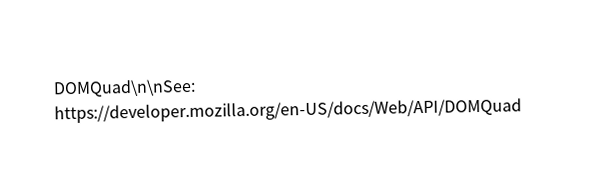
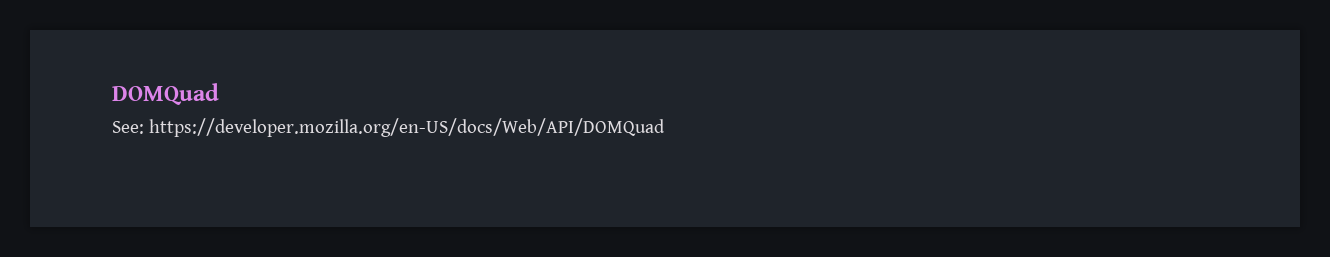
[53,78,196,98] DOMQuad\n\nSee: -> [112,83,219,105] [112,121,144,134] DOMQuad // See:

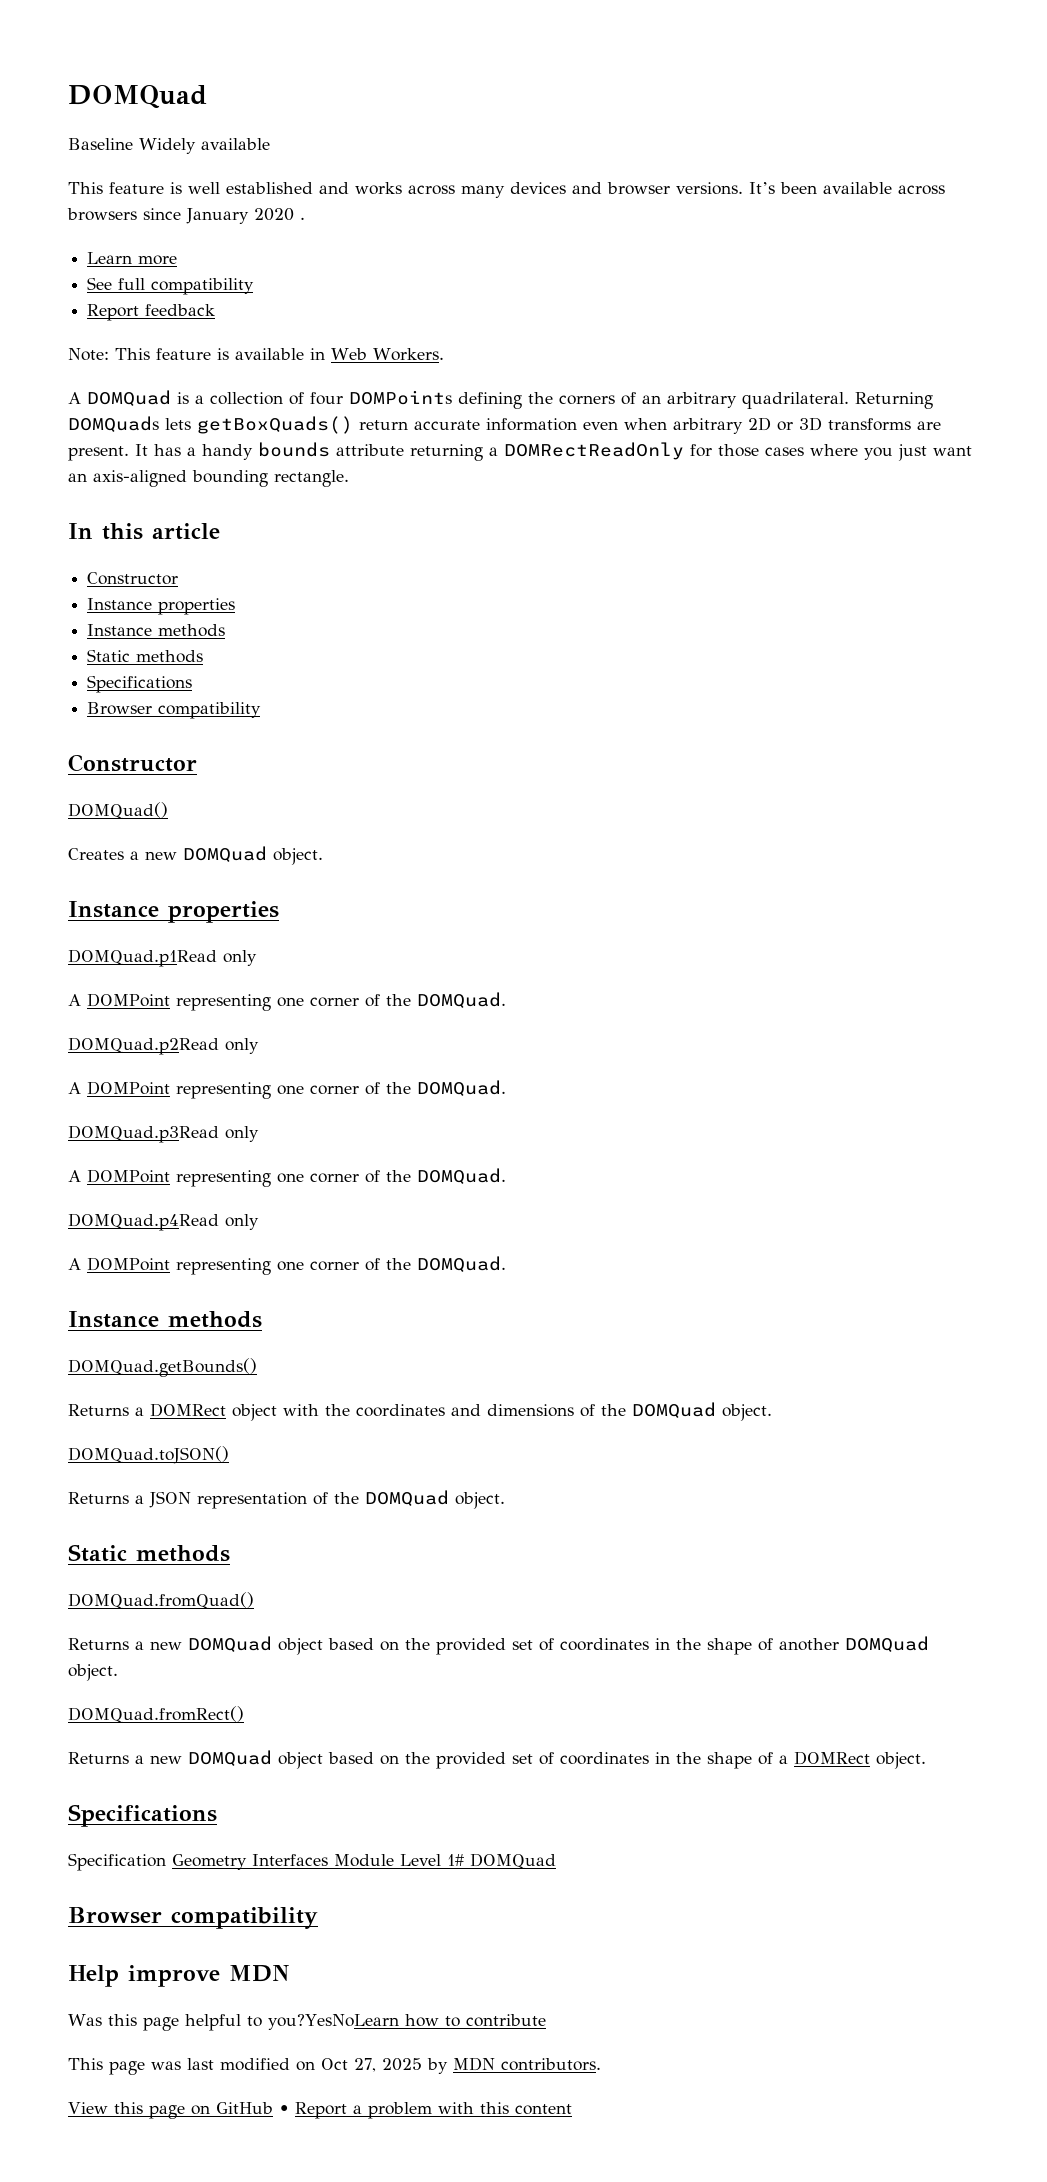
[112,83,219,105] [112,118,665,137] DOMQuad // See: https://developer.mozilla.org/en-US/docs/Web/API/DOMQuad -> [68,85,207,109] [68,138,270,154] [68,182,945,198] [67,208,305,224] [87,252,178,265] [87,277,255,295] [87,304,216,321] [68,348,444,361] [68,390,933,409] [68,416,941,434] [68,442,972,461] [68,470,349,487] [68,523,220,540] [87,572,179,585] [87,598,236,615] [87,624,226,637] [87,649,204,663] [87,675,193,693] [87,702,262,719] [68,754,197,772] [68,802,168,819] [68,846,323,865] [68,901,279,923] [68,949,257,967] [68,992,506,1011] [68,1037,259,1055] [68,1080,506,1099] [68,1125,259,1143] [68,1168,506,1187] [68,1213,259,1231] [68,1256,506,1275] [68,1311,262,1328] [68,1358,257,1377] [68,1402,772,1421] [68,1446,229,1464] [68,1490,505,1509] [68,1544,230,1562] [68,1592,254,1609] [68,1636,929,1655] [68,1664,118,1681] [68,1706,244,1723] [68,1750,926,1769] [68,1804,217,1827] [68,1853,556,1871] [68,1907,318,1929] [68,1965,289,1987] [68,2014,546,2031] [68,2057,601,2075] [68,2102,572,2119] DOMQuad // Baseline Widely available // This feature is well established and works across many devices and browser versions. It’s been available across browsers since January 2020 . // Learn more // See full compatibility // Report feedback // Note: This feature is available in Web Workers. // A DOMQuad is a collection of four DOMPoints defining the corners of an arbitrary quadrilateral. Returning DOMQuads lets getBoxQuads() return accurate information even when arbitrary 2D or 3D transforms are present. It has a handy bounds attribute returning a DOMRectReadOnly for those cases where you just want an axis-aligned bounding rectangle. // In this article // Constructor // Instance properties // Instance methods // Static methods // Specifications // Browser compatibility // Constructor // DOMQuad() // Creates a new DOMQuad object. // Instance properties // DOMQuad.p1Read only // A DOMPoint representing one corner of the DOMQuad. // DOMQuad.p2Read only // A DOMPoint representing one corner of the DOMQuad. // DOMQuad.p3Read only // A DOMPoint representing one corner of the DOMQuad. // DOMQuad.p4Read only // A DOMPoint representing one corner of the DOMQuad. // Instance methods // DOMQuad.getBounds() // Returns a DOMRect object with the coordinates and dimensions of the DOMQuad object. // DOMQuad.toJSON() // Returns a JSON representation of the DOMQuad object. // Static methods // DOMQuad.fromQuad() // Returns a new DOMQuad object based on the provided set of coordinates in the shape of another DOMQuad object. // DOMQuad.fromRect() // Returns a new DOMQuad object based on the provided set of coordinates in the shape of a DOMRect object. // Specifications // Specification Geometry Interfaces Module Level 1# DOMQuad // Browser compatibility // Help improve MDN // Was this page helpful to you?YesNoLearn how to contribute // This page was last modified on Oct 27, 2025 by MDN contributors. // View this page on GitHub • Report a problem with this content

